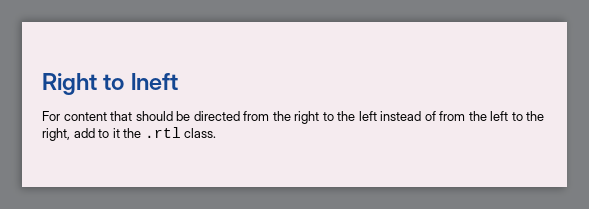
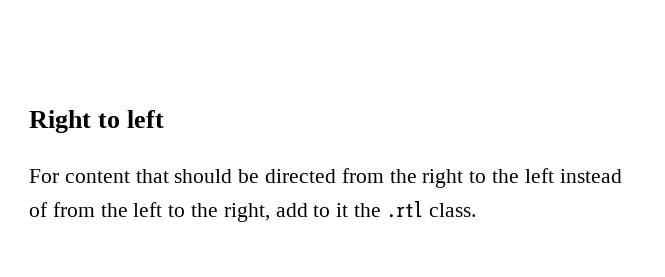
[130,73,178,90] lneft -> [127,110,165,128] left

